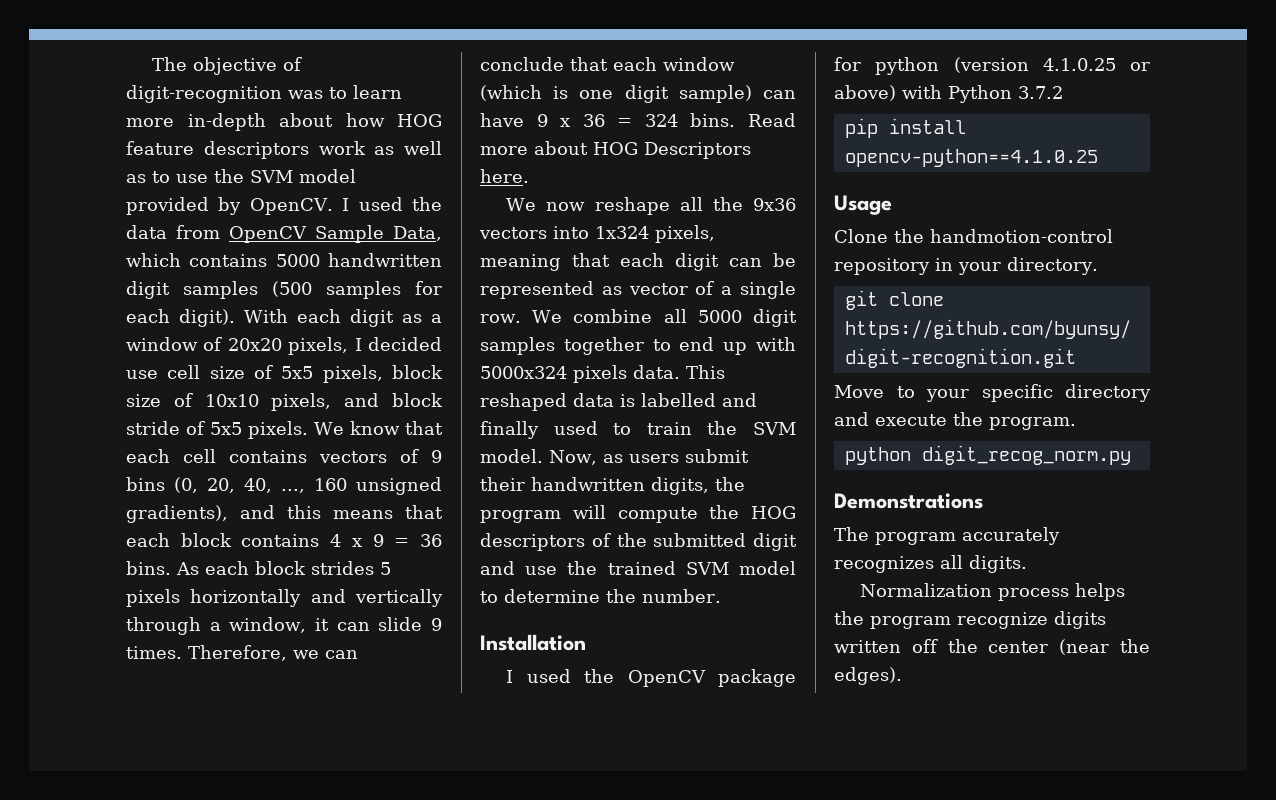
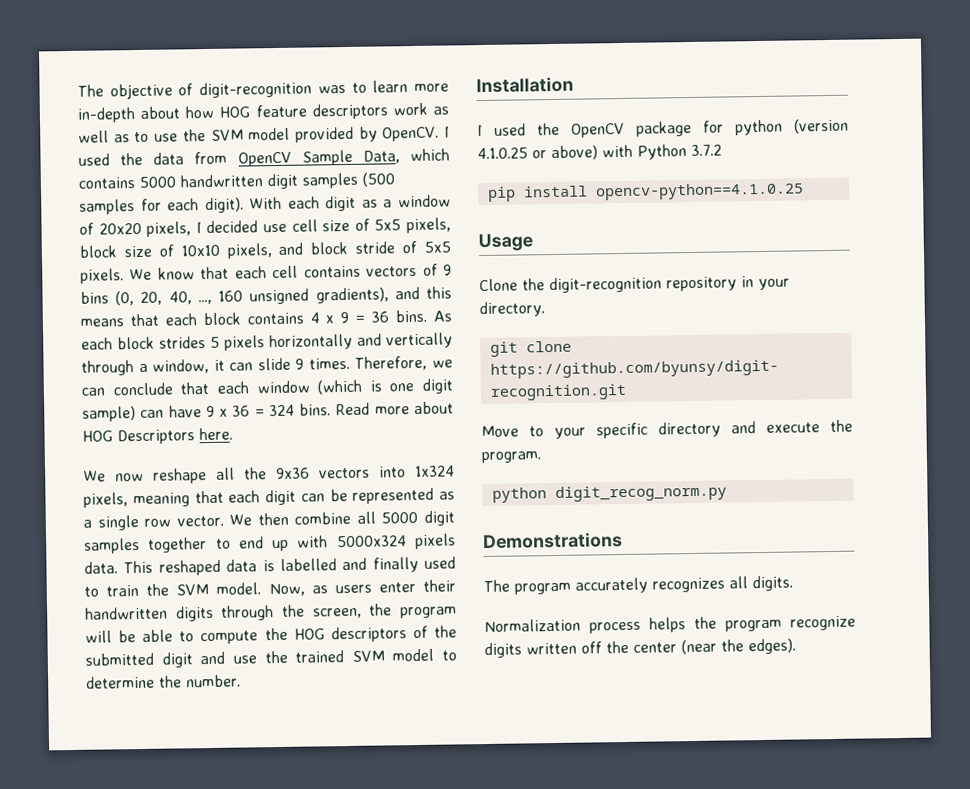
[628,281,796,299] [480,310,563,323] vector of a single row. We -> [83,512,289,531] a single row vector. We then
[684,449,749,463] submit -> [378,582,416,593] enter
[651,477,745,495] [480,505,606,523] digits, the program will -> [175,603,457,622] [85,629,195,643] digits through the screen, the program will be able to
[930,229,1113,243] handmotion-control -> [549,276,662,294] digit-recognition

